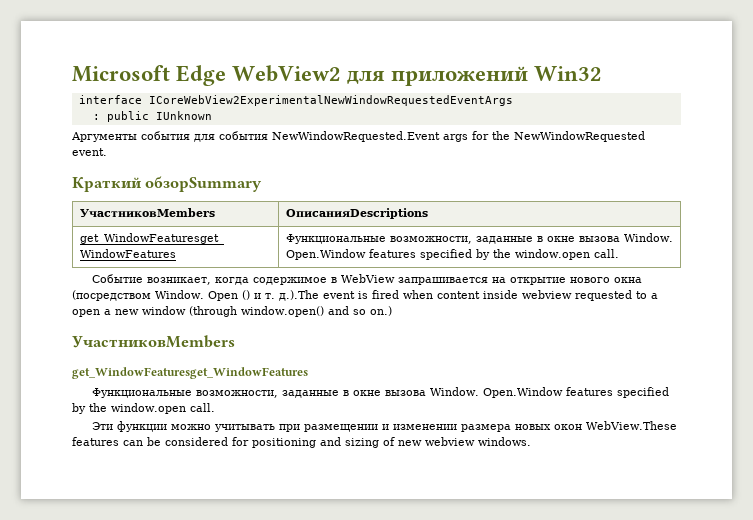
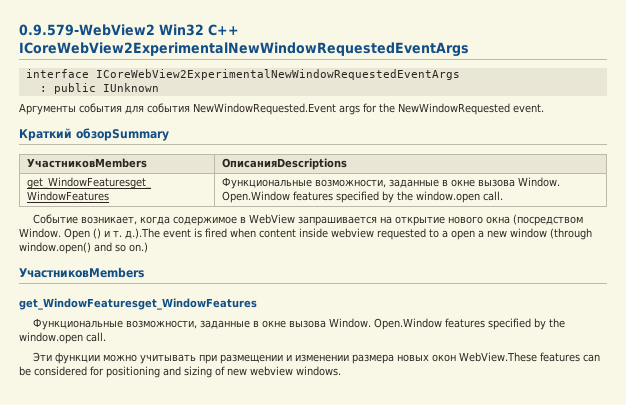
[72,65,529,86] Microsoft Edge WebView2 для приложений -> [19,24,155,36] 0.9.579-WebView2
(603, 73) none -> [208,24,239,36] [19,42,469,57] C++ ICoreWebView2ExperimentalNewWindowRequestedEventArgs

